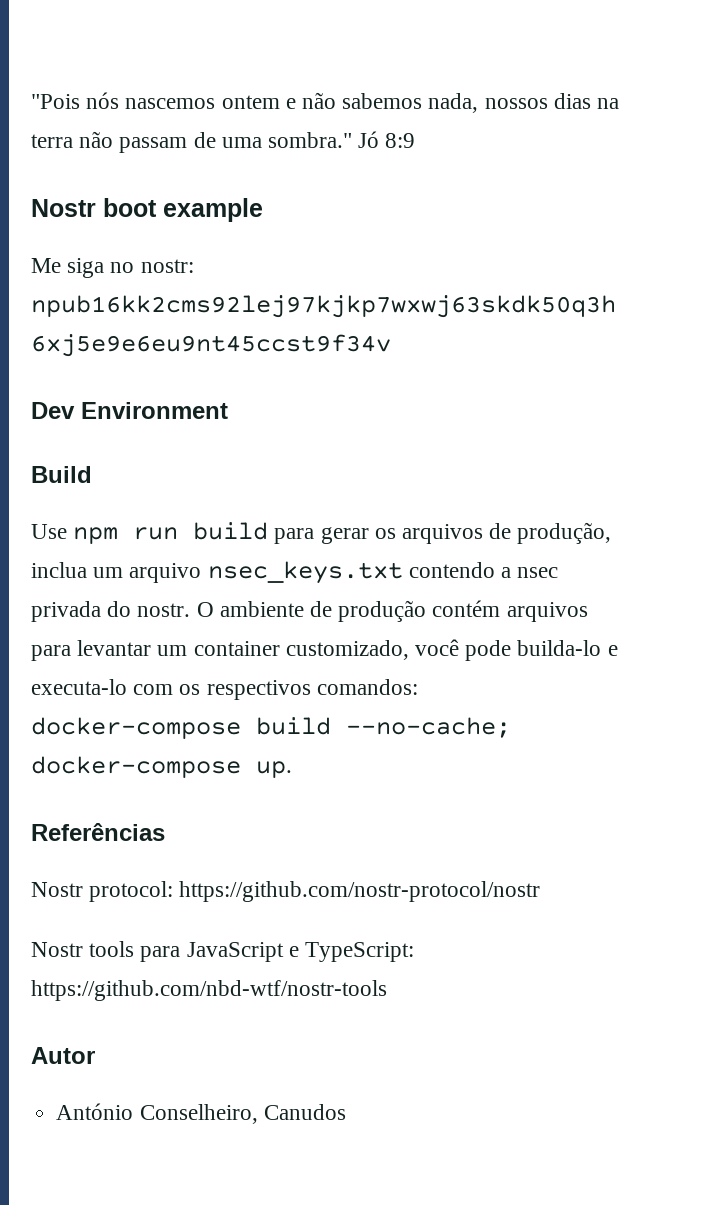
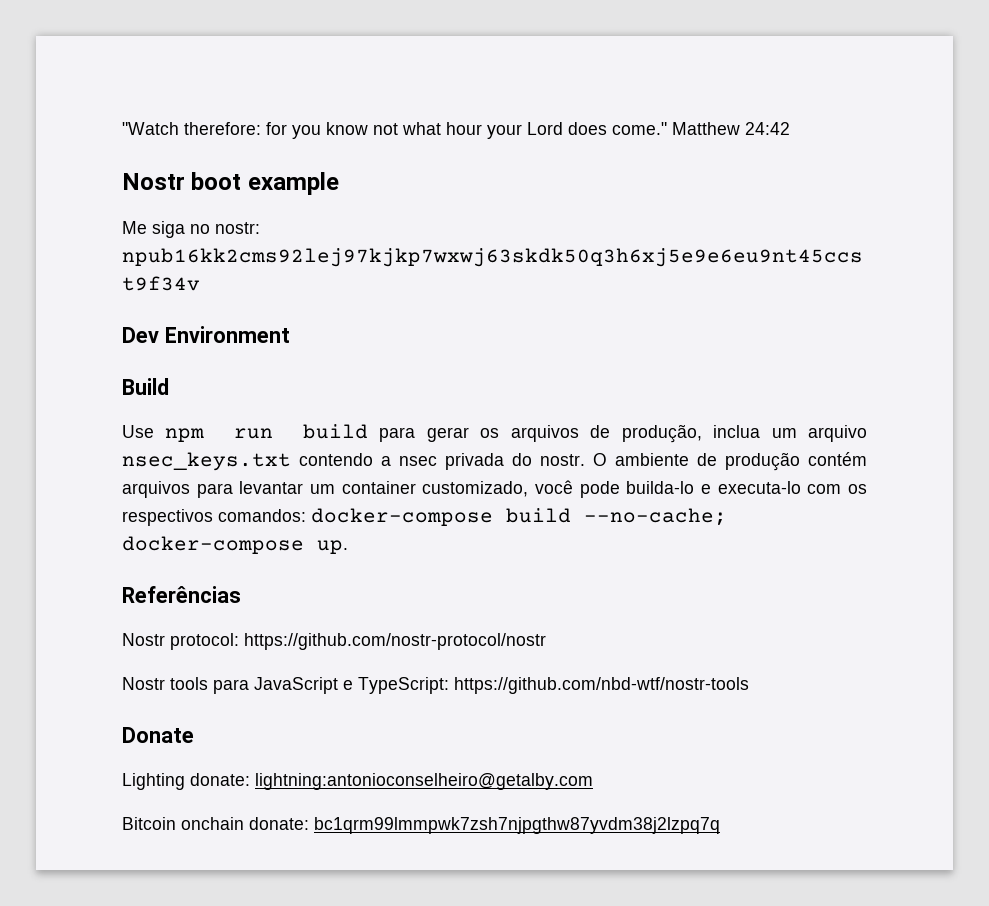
[31,92,620,113] [31,131,416,153] "Pois nós nascemos ontem e não sabemos nada, nossos dias na terra não passam de uma sombra." Jó 8:9 -> [122,122,790,139] "Watch therefore: for you know not what hour your Lord does come." Matthew 24:42
[31,1047,95,1064] [56,1103,346,1124] Autor // António Conselheiro, Canudos -> [122,727,194,743] [122,773,593,790] [122,817,720,834] Donate // Lighting donate: lightning:antonioconselheiro@getalby.com // Bitcoin onchain donate: bc1qrm99lmmpwk7zsh7njpgthw87yvdm38j2lzpq7q

